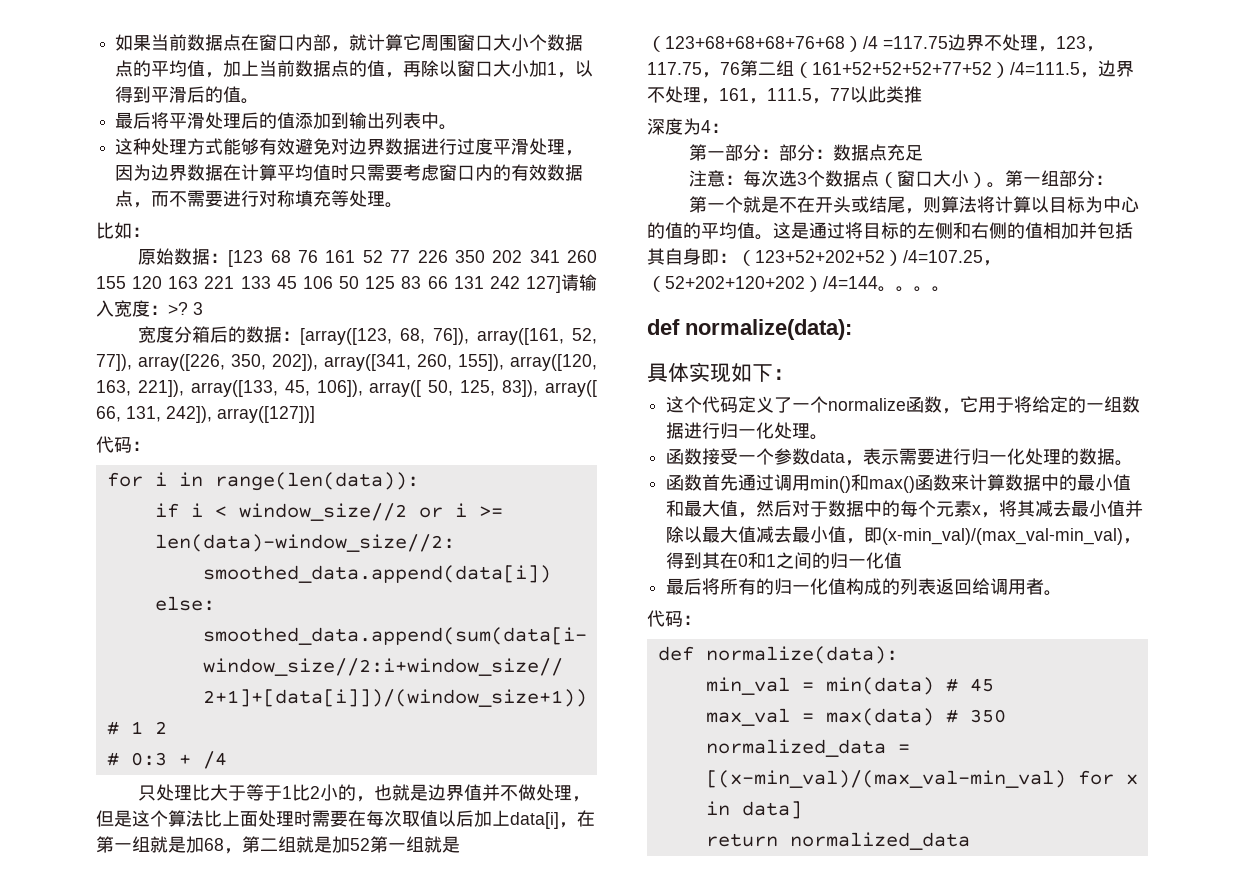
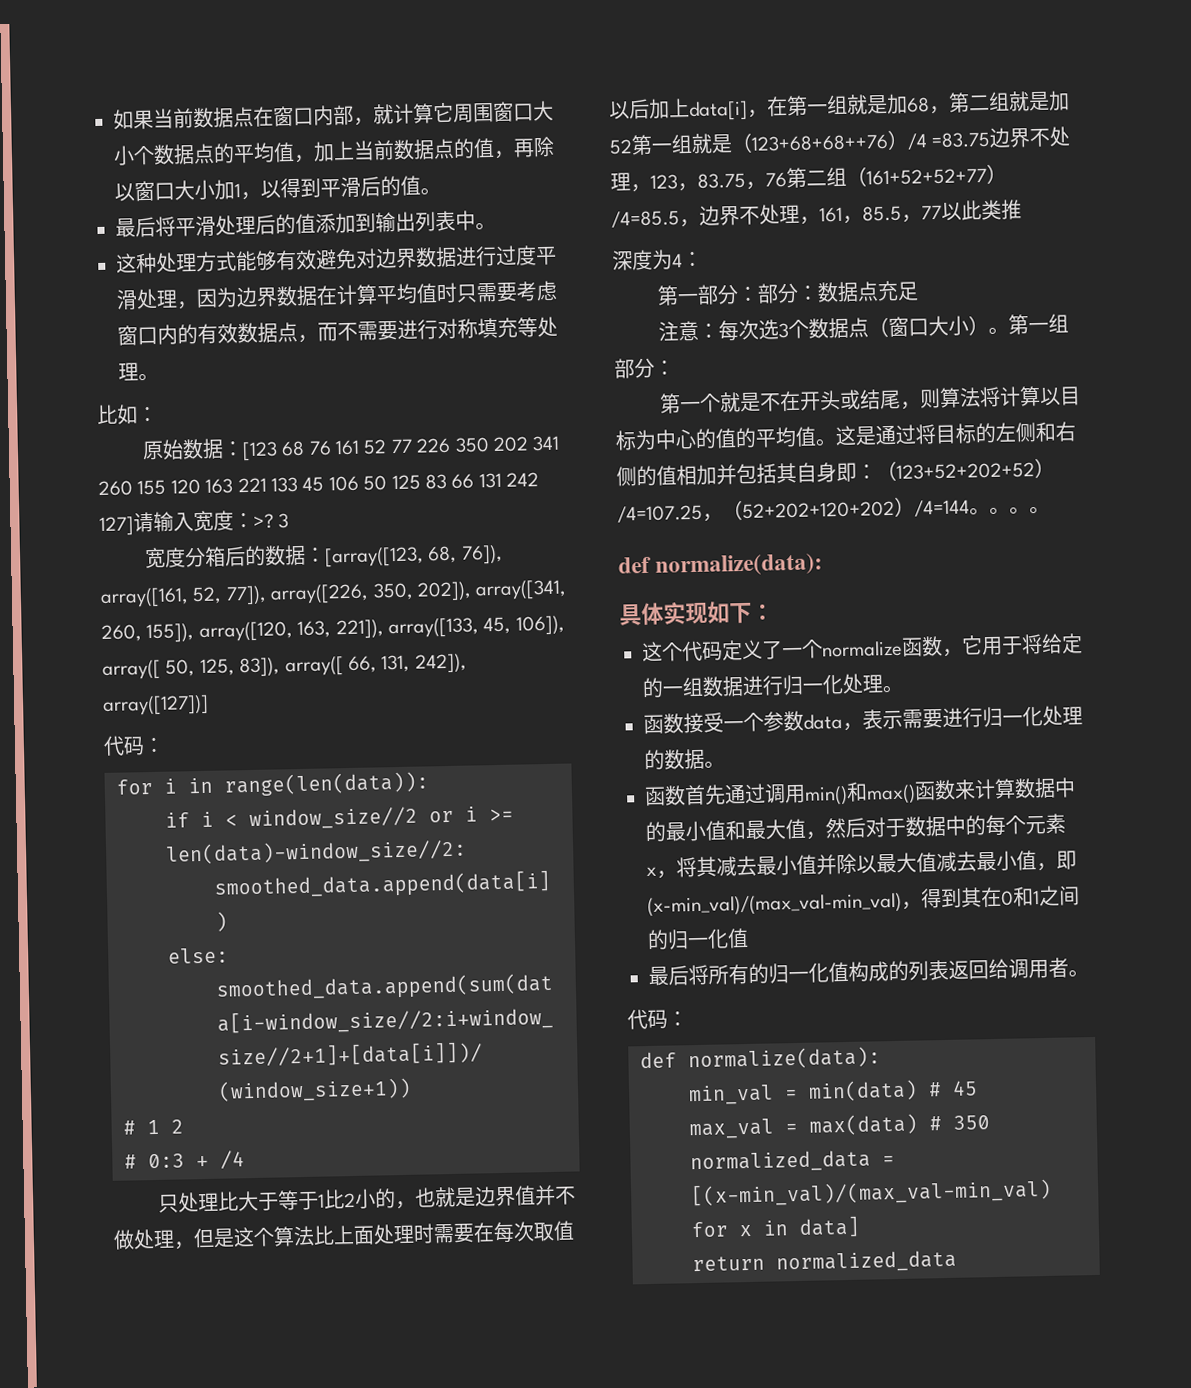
[665,36,948,52] 123+68+68+68+76+68）/4 =117.75 -> [751,129,992,152] 123+68+68++76）/4 =83.75
[647,62,702,75] 117.75 -> [697,172,746,189] 83.75
[812,62,1080,78] 161+52+52+52+77+52）/4=111.5 -> [866,163,1007,186] [611,210,680,228] 161+52+52+77）/4=85.5
[767,88,812,101] 111.5 -> [862,205,902,222] 85.5

